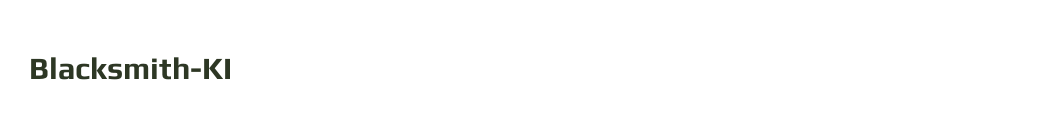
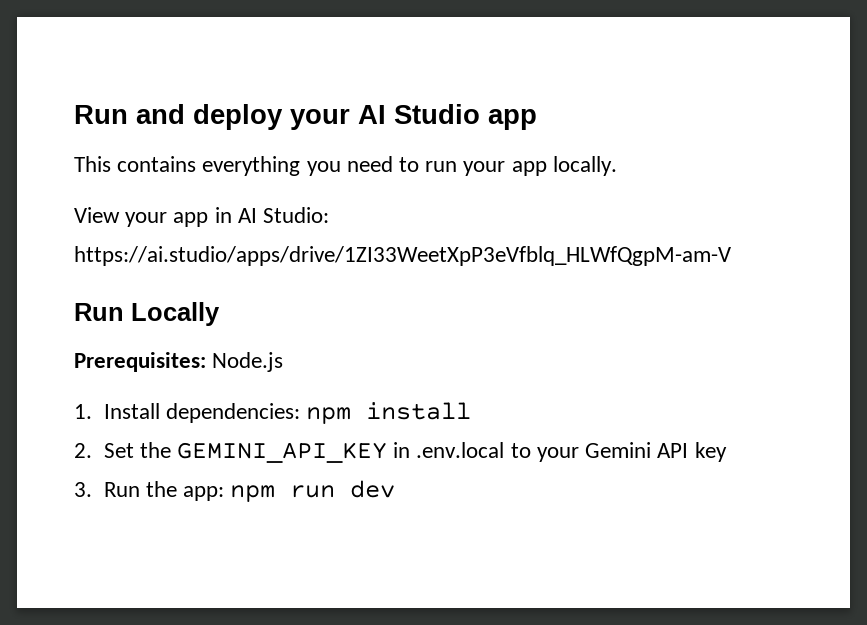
[29,57,232,80] Blacksmith-KI -> [74,104,537,130] [74,156,617,176] [74,207,330,227] [74,246,731,266] [74,302,220,326] [74,352,284,372] [74,402,472,424] [74,442,727,463] [74,480,396,502] Run and deploy your AI Studio app // This contains everything you need to run your app locally. // View your app in AI Studio: https://ai.studio/apps/drive/1ZI33WeetXpP3eVfblq_HLWfQgpM-am-V // Run Locally // Prerequisites: Node.js // 1. Install dependencies: npm install // 2. Set the GEMINI_API_KEY in .env.local to your Gemini API key // 3. Run the app: npm run dev

